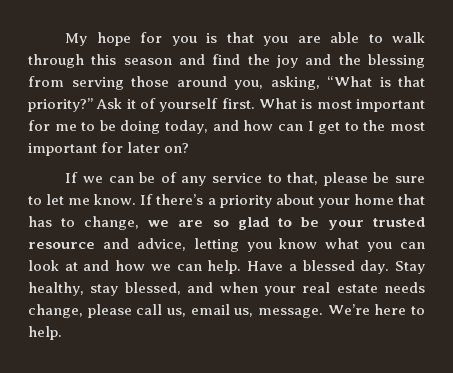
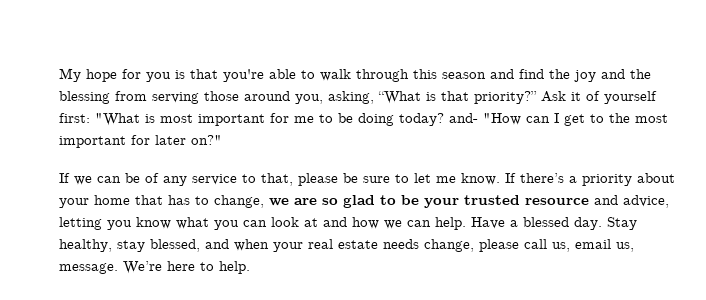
[263,36,321,46] you are -> [223,69,264,82] you're
[221,98,298,109] first. What -> [59,113,140,126] first: "What
[165,120,274,134] today, and how -> [399,113,521,126] today? and- "How
[164,143,190,153] on? -> [191,135,222,145] on?"

